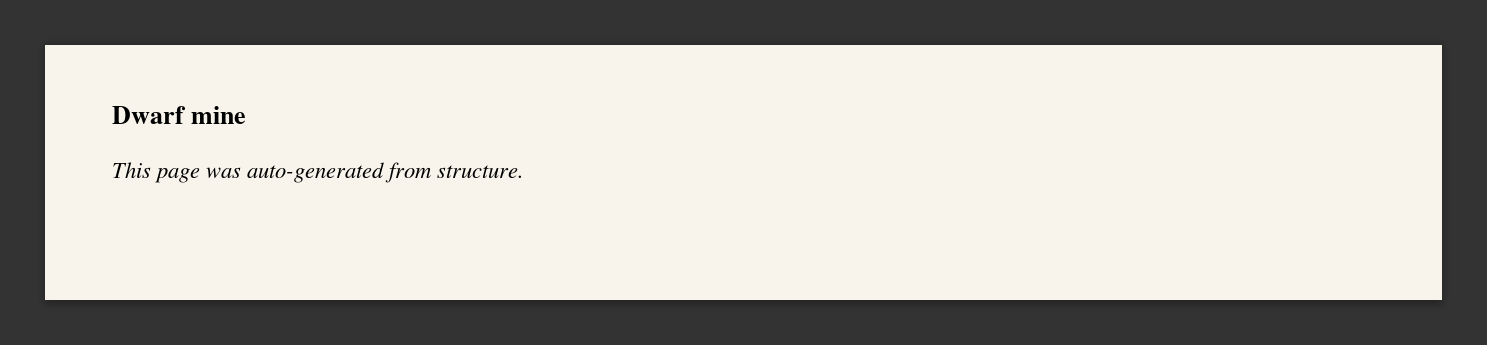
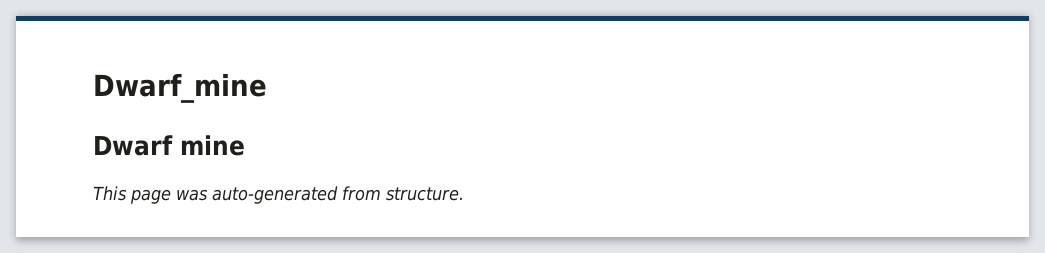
(112, 115) none -> [93,73,267,103] Dwarf_mine //

